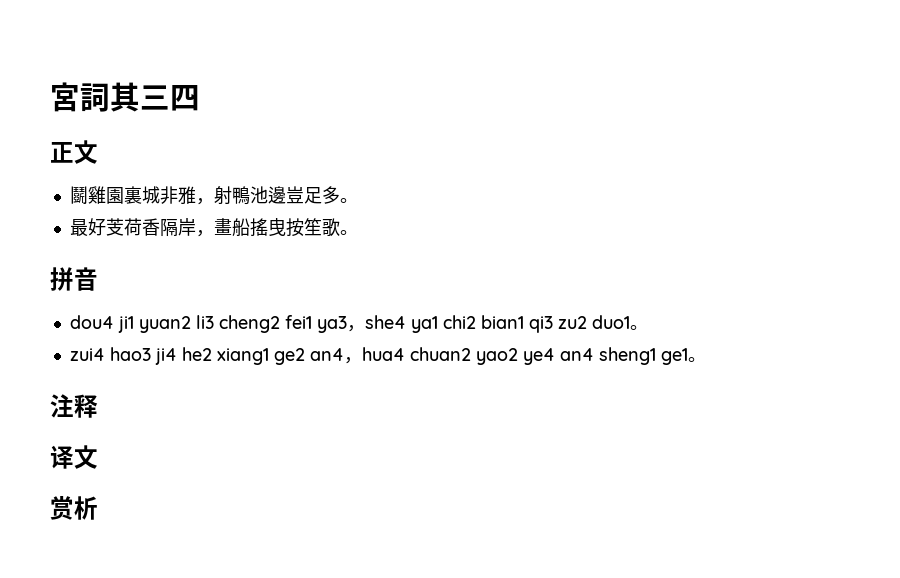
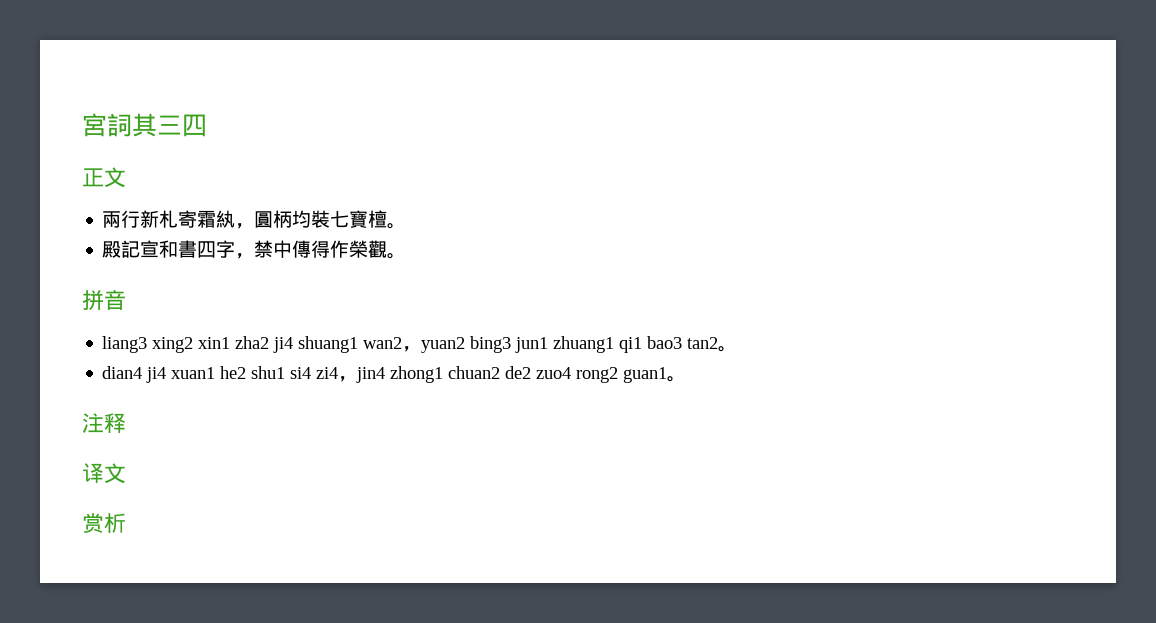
[69,186,358,205] [69,218,358,237] [50,267,98,291] [69,315,648,333] [69,347,688,365] 鬬雞園裏城非雅，射鴨池邊豈足多。 // 最好芰荷香隔岸，畫船搖曳按笙歌。 // 拼音 // dou4 ji1 yuan2 li3 cheng2 fei1 ya3，she4 ya1 chi2 bian1 qi3 zu2 duo1。 // zui4 hao3 ji4 he2 xiang1 ge2 an4，hua4 chuan2 yao2 ye4 an4 sheng1 ge1 -> [102,210,407,229] [102,240,407,259] [82,290,126,311] [102,336,738,353] [102,366,668,383] 兩行新札寄霜紈，圓柄均裝七寶檀。 // 殿記宣和書四字，禁中傳得作榮觀。 // 拼音 // liang3 xing2 xin1 zha2 ji4 shuang1 wan2，yuan2 bing3 jun1 zhuang1 qi1 bao3 tan2。 // dian4 ji4 xuan1 he2 shu1 si4 zi4，jin4 zhong1 chuan2 de2 zuo4 rong2 guan1

